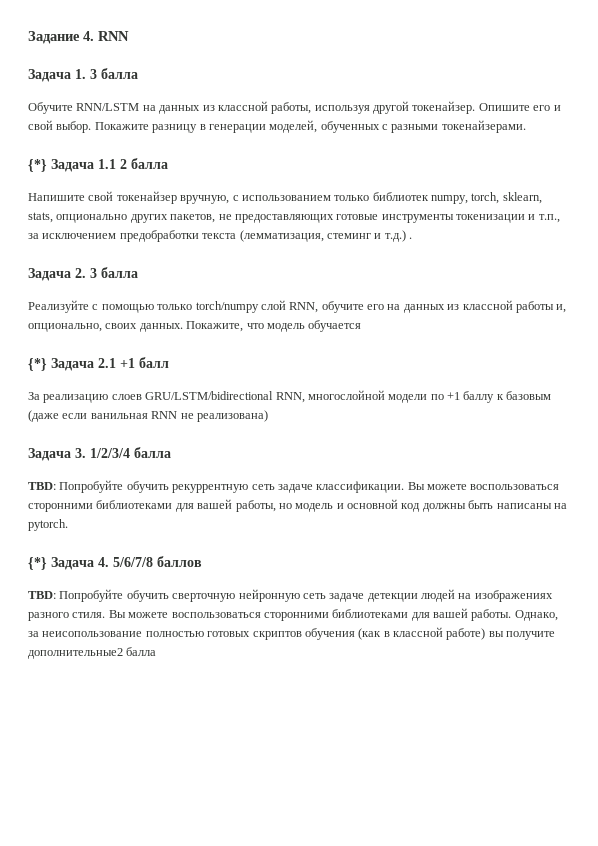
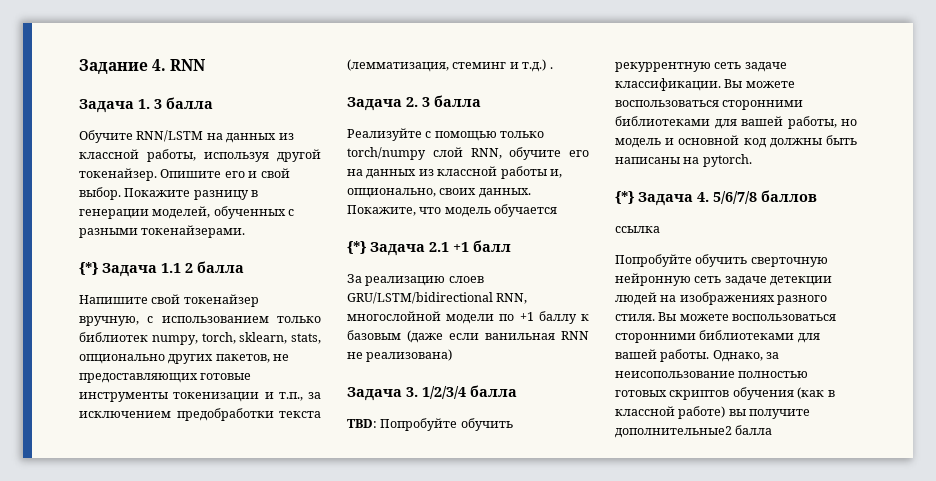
[28,591,56,599] TBD: -> [615,226,660,233] ссылка //

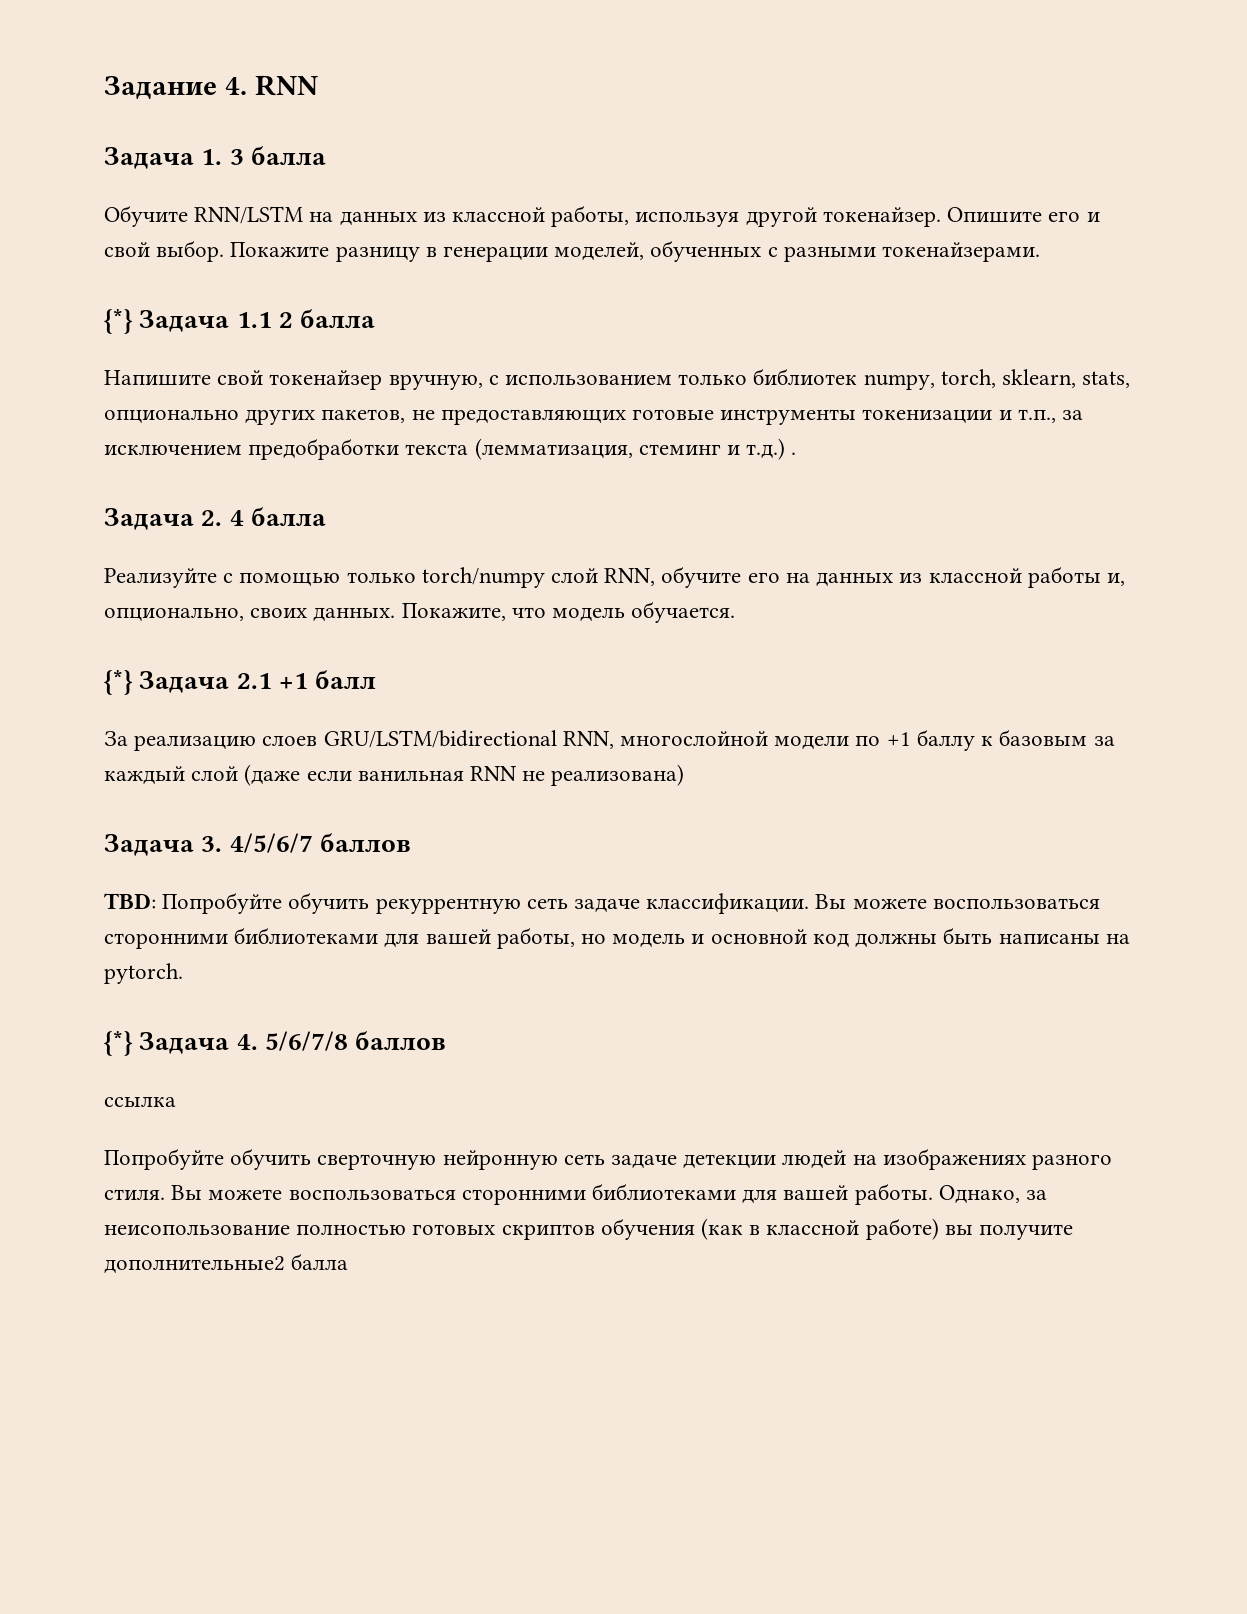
[422,97,430,107] 3 -> [229,510,244,526] 4
[494,204,558,217] обучается -> [631,601,736,623] обучается.
(401, 335) none -> [1093,736,1115,746] [104,766,239,785] за каждый слой
[422,385,517,399] 1/2/3/4 балла -> [229,833,411,853] 4/5/6/7 баллов

